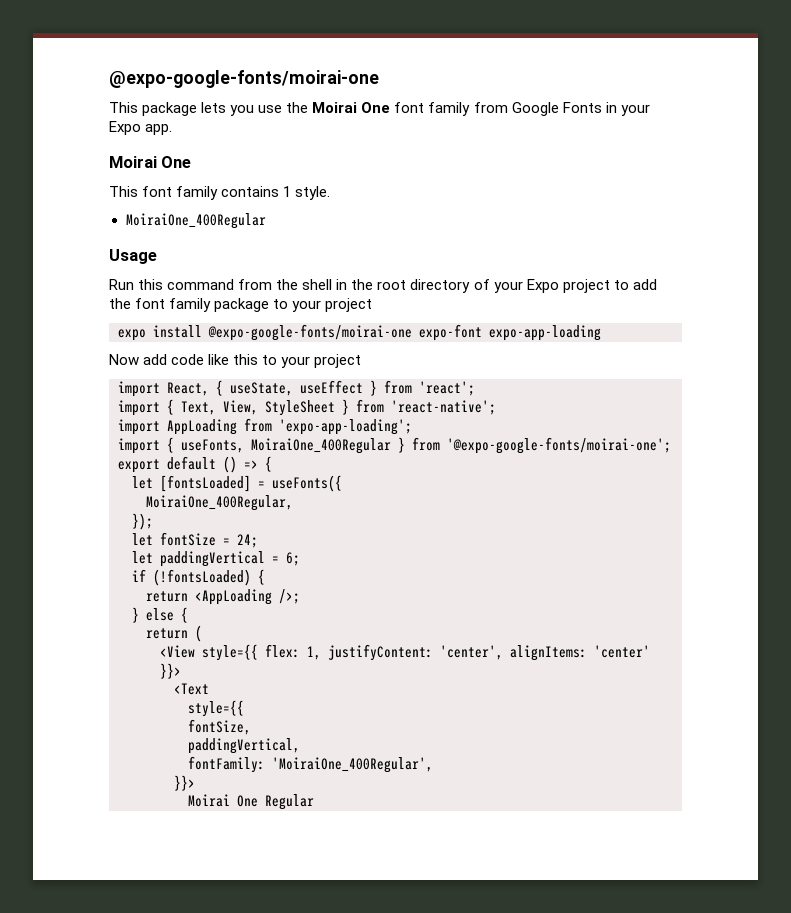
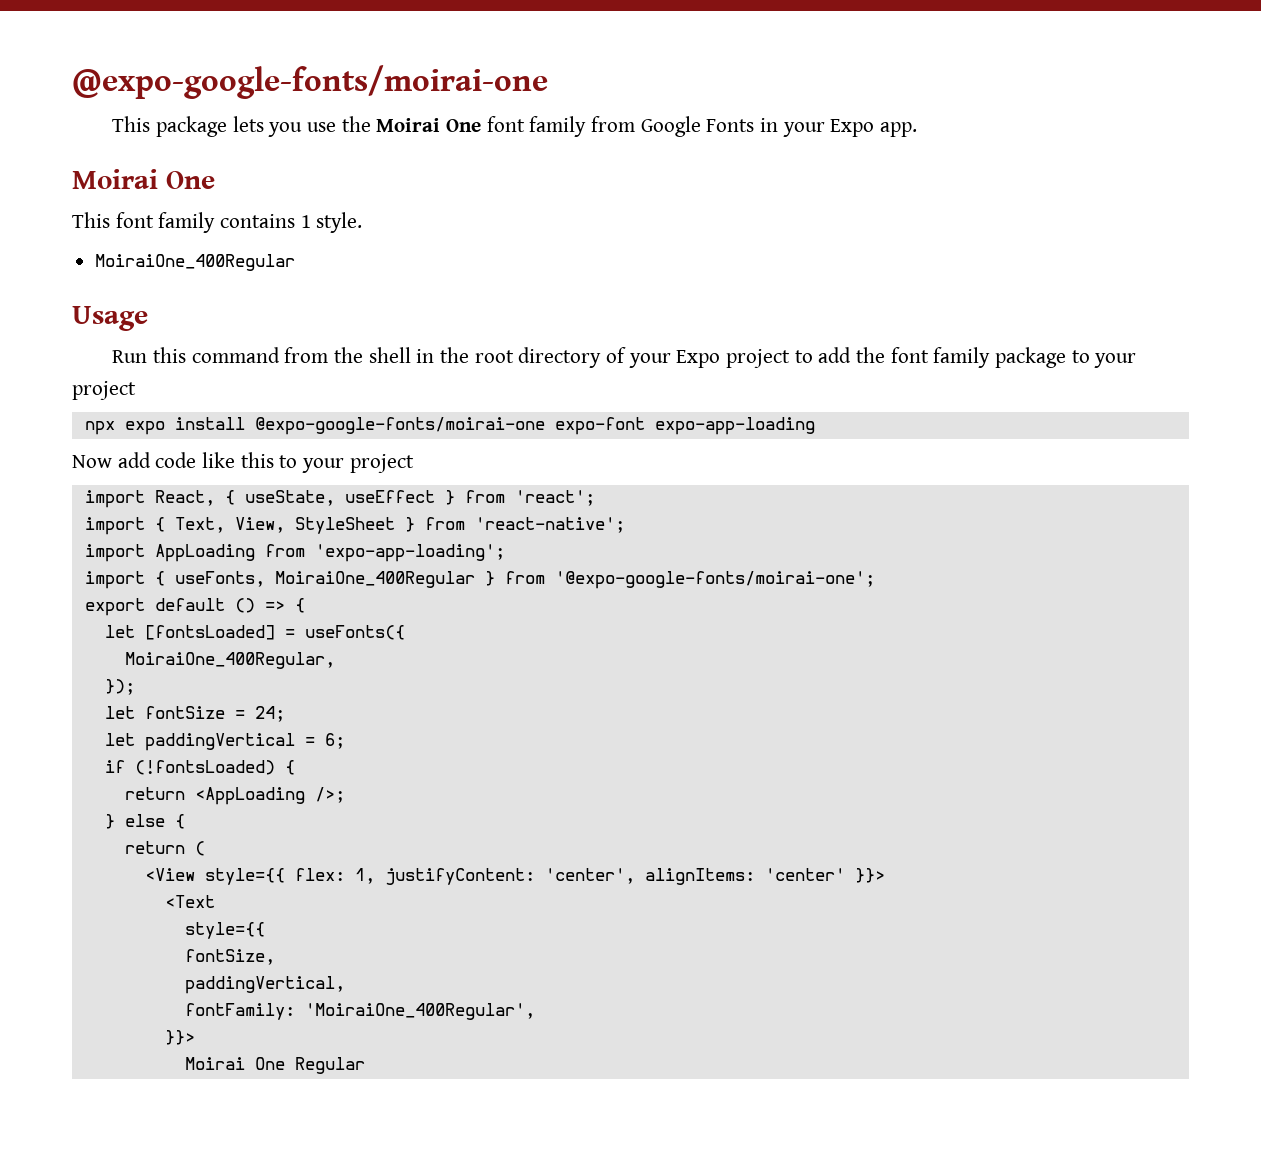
(373, 305) none -> [84,421,115,435] npx

